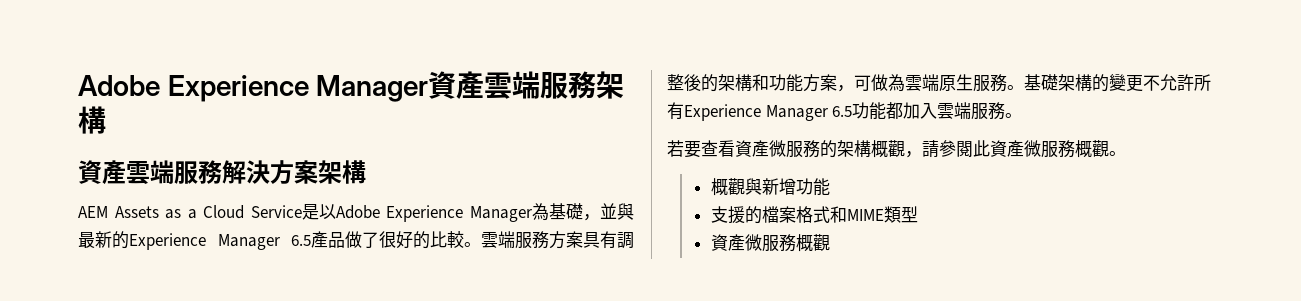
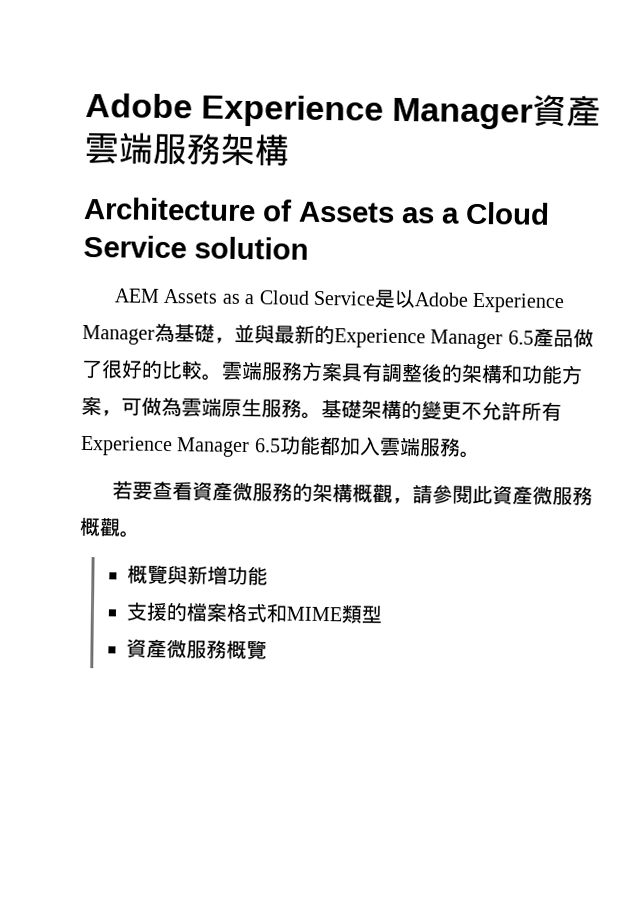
[78,160,366,185] 資產雲端服務解決方案架構 -> [83,196,550,225] [83,234,309,260] Architecture of Assets as a Cloud Service solution
[727,178,745,195] 觀 -> [147,564,169,585] 覽
[812,234,830,251] 觀 -> [246,640,268,660] 覽

